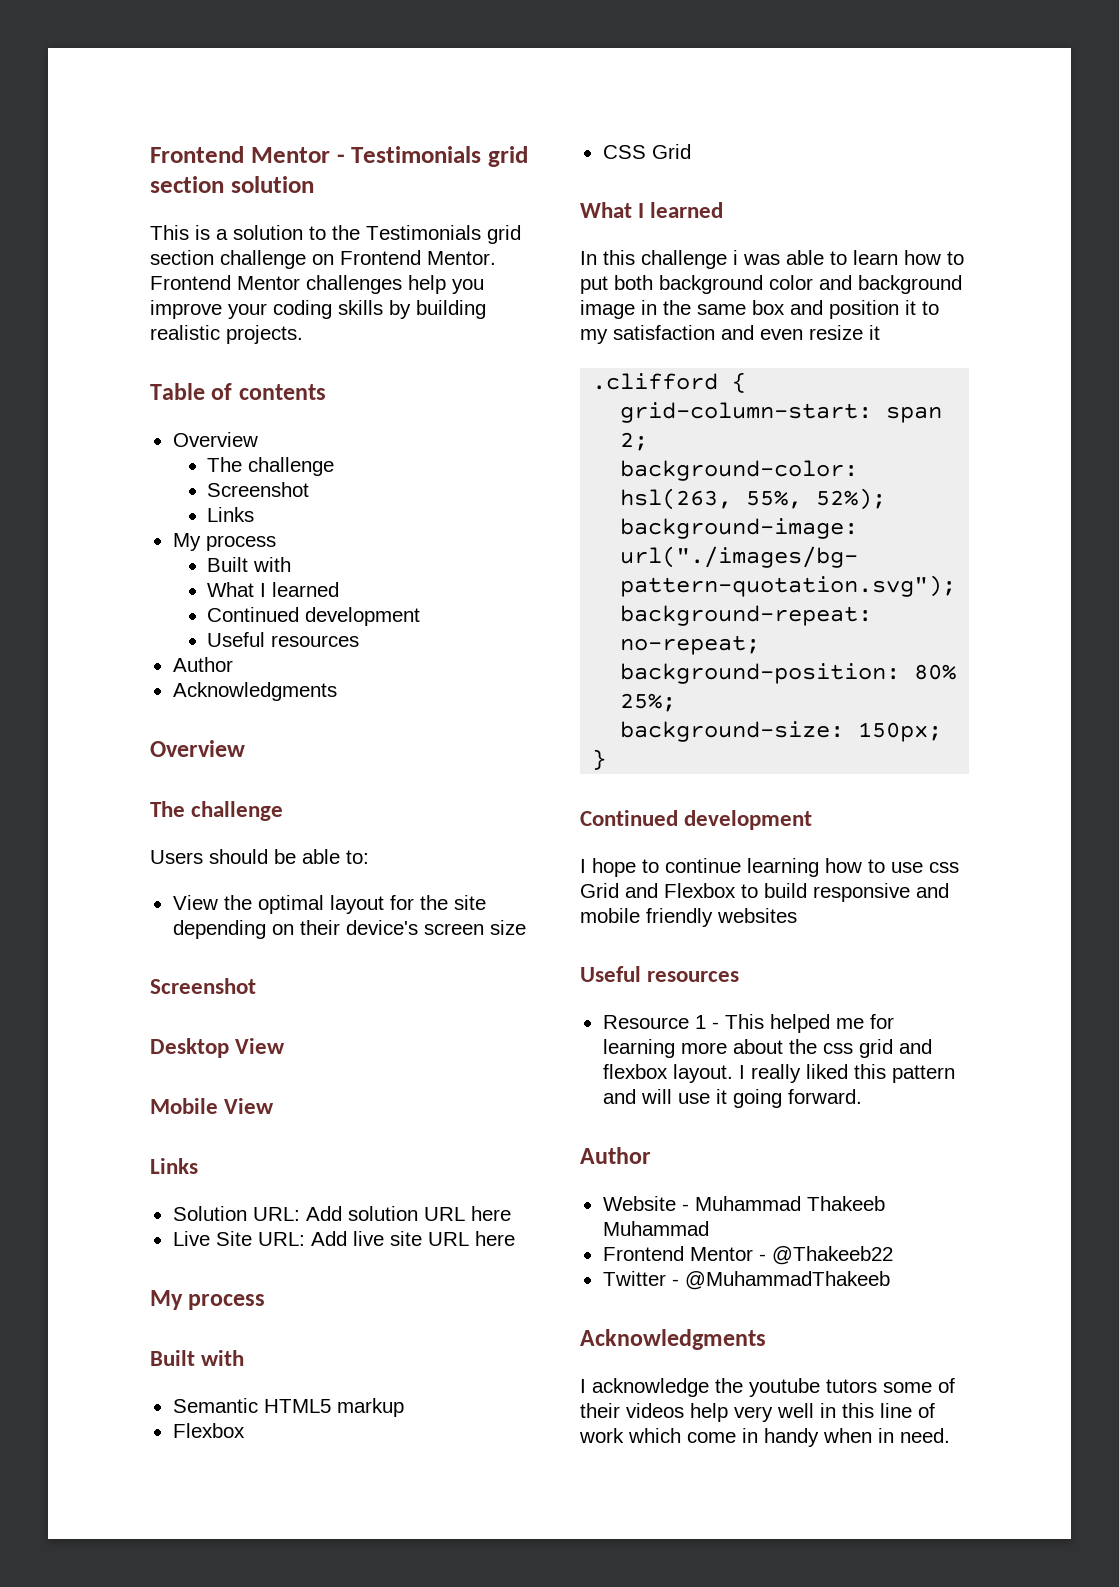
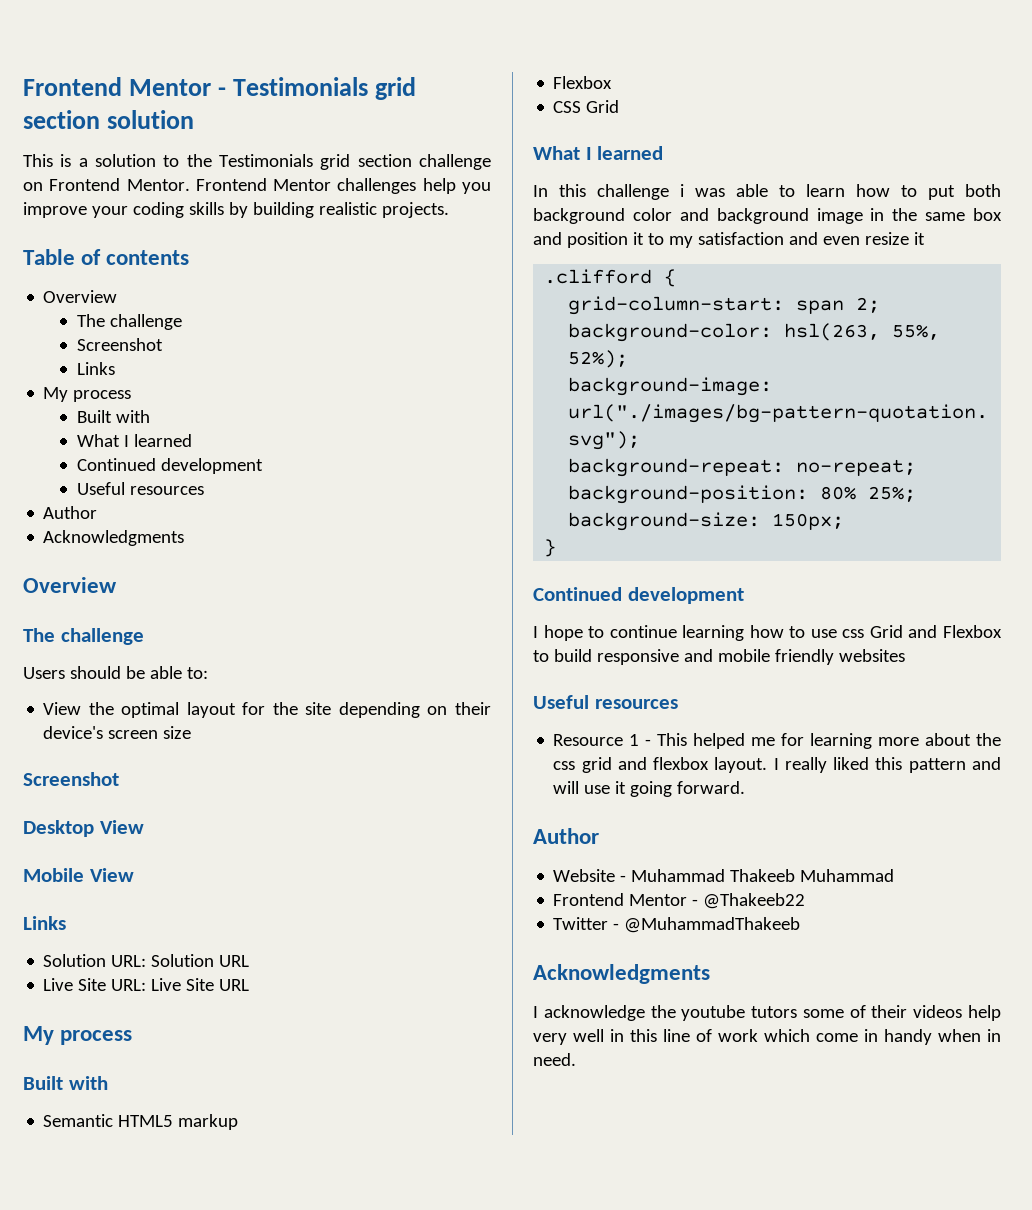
[305,1206,511,1221] Add solution URL here -> [151,954,250,967] Solution URL
[310,1231,515,1246] Add live site URL here -> [151,978,250,991] Live Site URL

